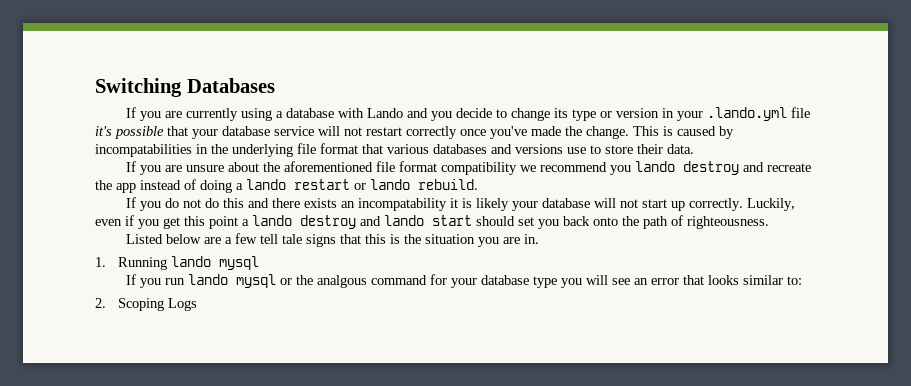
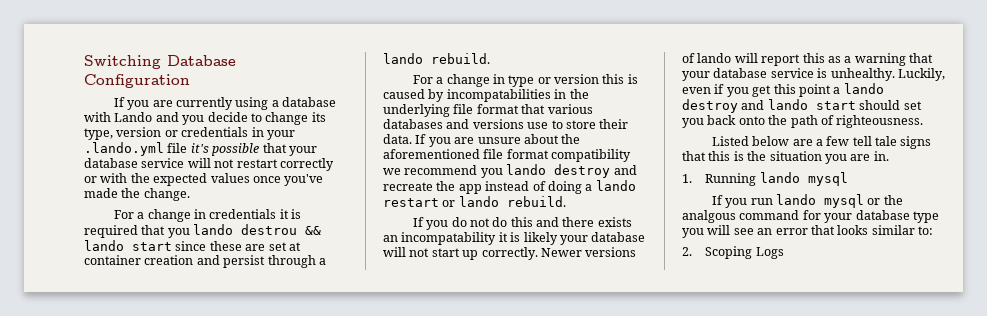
[186,78,275,93] Databases -> [167,55,236,66] [84,74,190,88] Database Configuration
[572,108,660,121] type or version -> [84,127,249,140] type, version or credentials
(457, 132) none -> [84,173,250,186] or with the expected values
[633,126,659,136] This -> [113,209,302,222] [84,224,322,238] [84,240,301,251] [84,255,326,268] [383,53,490,64] [412,74,625,87] // For a change in credentials it is required that you lando destrou && lando start since these are set at container creation and persist through a lando rebuild. // For a change in type or version this
(694, 149) // -> (412, 139) none
(744, 204) none -> [540,247,637,257] [682,53,933,66] [682,68,895,81] Newer versions of lando will report this as a warning that your database service is unhealthy.

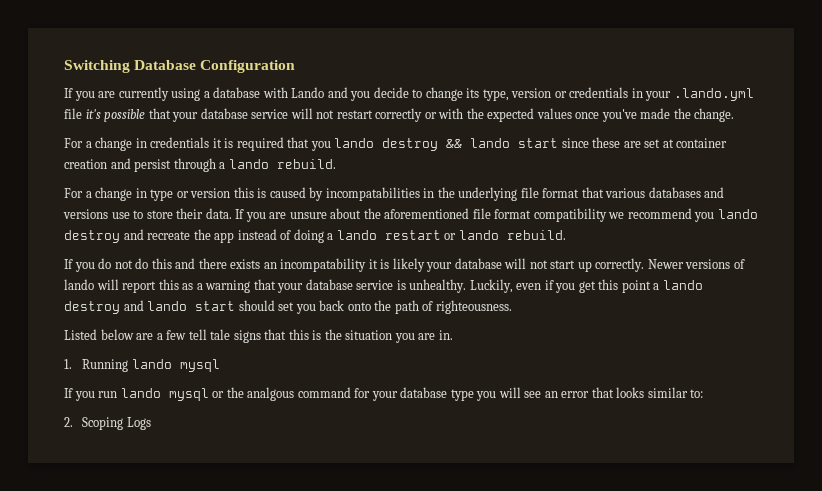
[241,224,298,235] destrou -> [382,138,439,151] destroy

